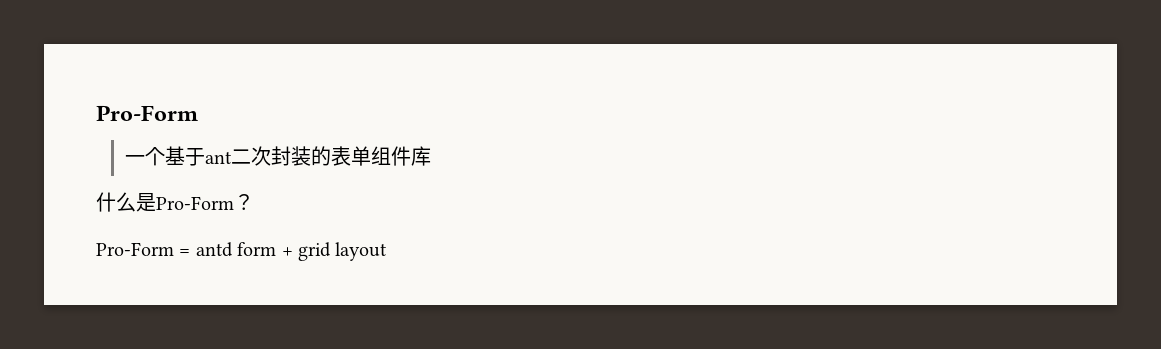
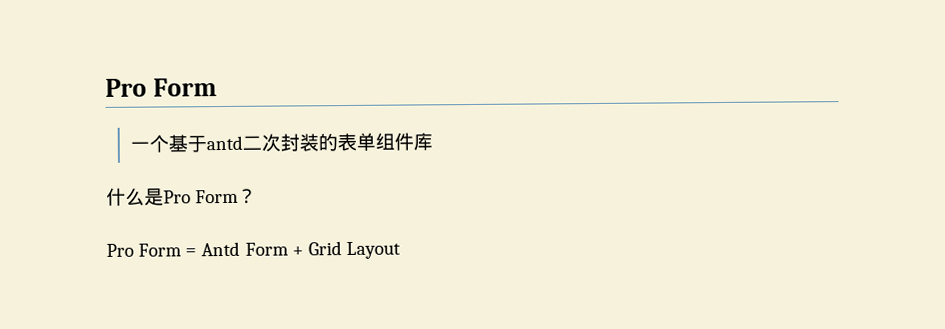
[96,105,198,121] Pro-Form -> [105,78,217,97] Pro Form
[204,151,232,164] ant -> [205,135,243,151] antd
[156,196,234,210] Pro-Form -> [163,189,240,204] Pro Form
[96,242,388,261] Pro-Form = antd form + grid layout -> [106,241,401,260] Pro Form = Antd Form + Grid Layout

